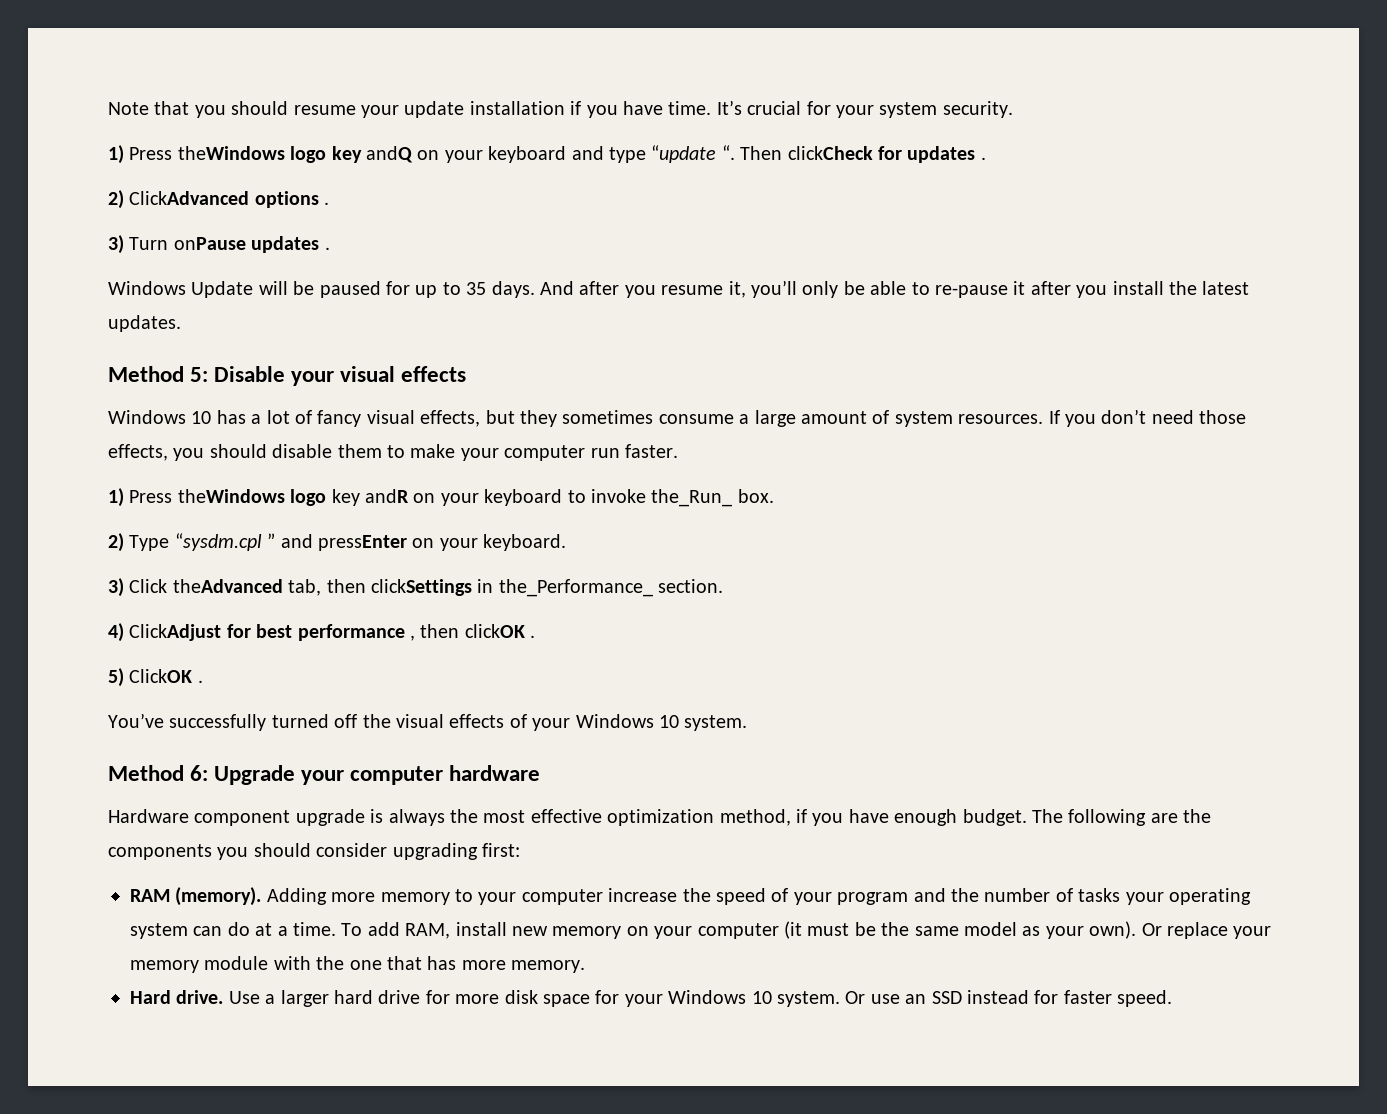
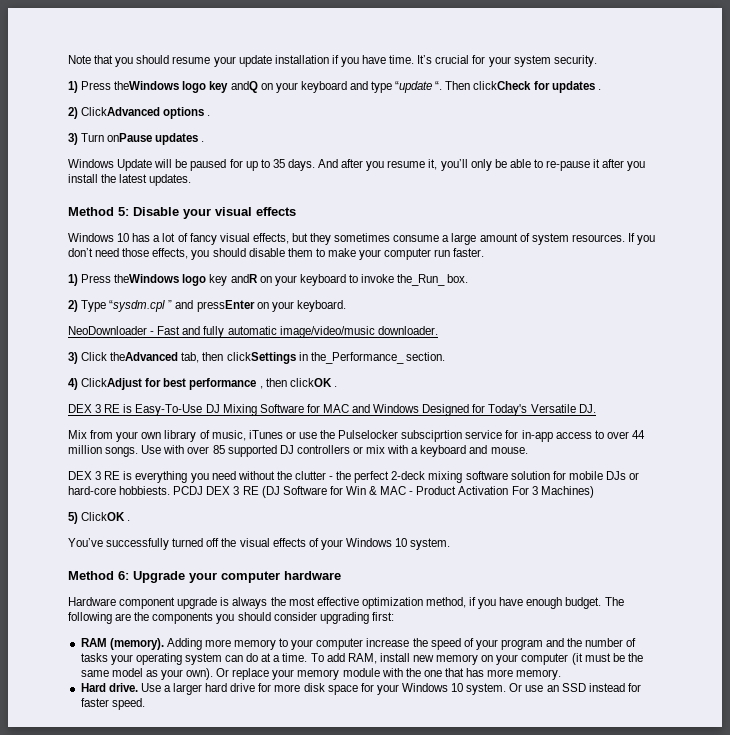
(567, 542) none -> [68,326,438,338] // NeoDownloader - Fast and fully automatic image/video/music downloader.
(536, 636) none -> [68,404,596,416] [68,430,645,442] [68,445,528,457] [68,471,640,483] [68,486,594,498] // DEX 3 RE is Easy-To-Use DJ Mixing Software for MAC and Windows Designed for Today's Versatile DJ. // Mix from your own library of music, iTunes or use the Pulselocker subsciprtion service for in-app access to over 44 million songs. Use with over 85 supported DJ controllers or mix with a keyboard and mouse. // DEX 3 RE is everything you need without the clutter - the perfect 2-deck mixing software solution for mobile DJs or hard-core hobbiests. PCDJ DEX 3 RE (DJ Software for Win & MAC - Product Activation For 3 Machines)

